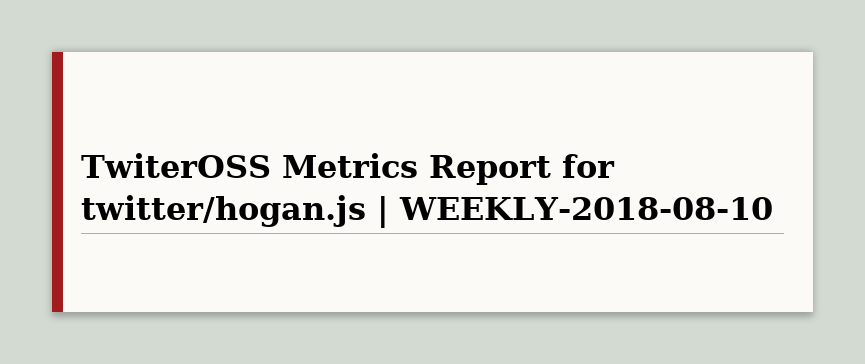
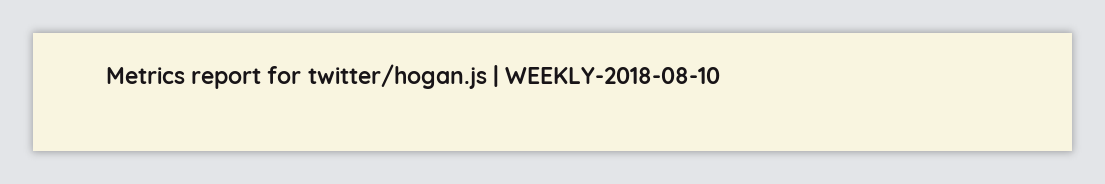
[81,153,551,185] TwiterOSS Metrics Report -> [106,67,262,89] Metrics report

